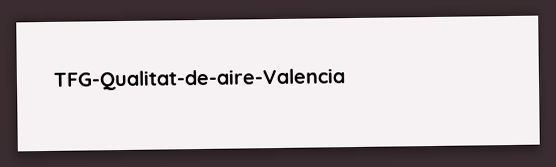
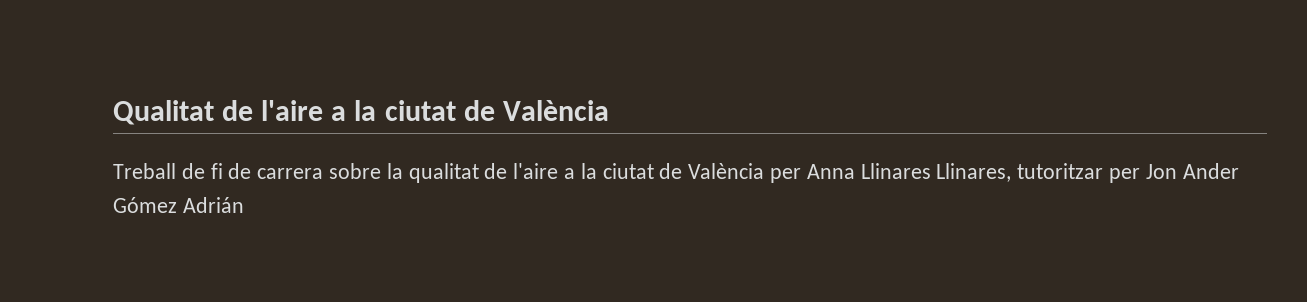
[53,68,346,91] TFG-Qualitat-de-aire-Valencia -> [113,100,609,125] [113,163,1239,183] [113,197,244,213] Qualitat de l'aire a la ciutat de València // Treball de fi de carrera sobre la qualitat de l'aire a la ciutat de València per Anna Llinares Llinares, tutoritzar per Jon Ander Gómez Adrián

